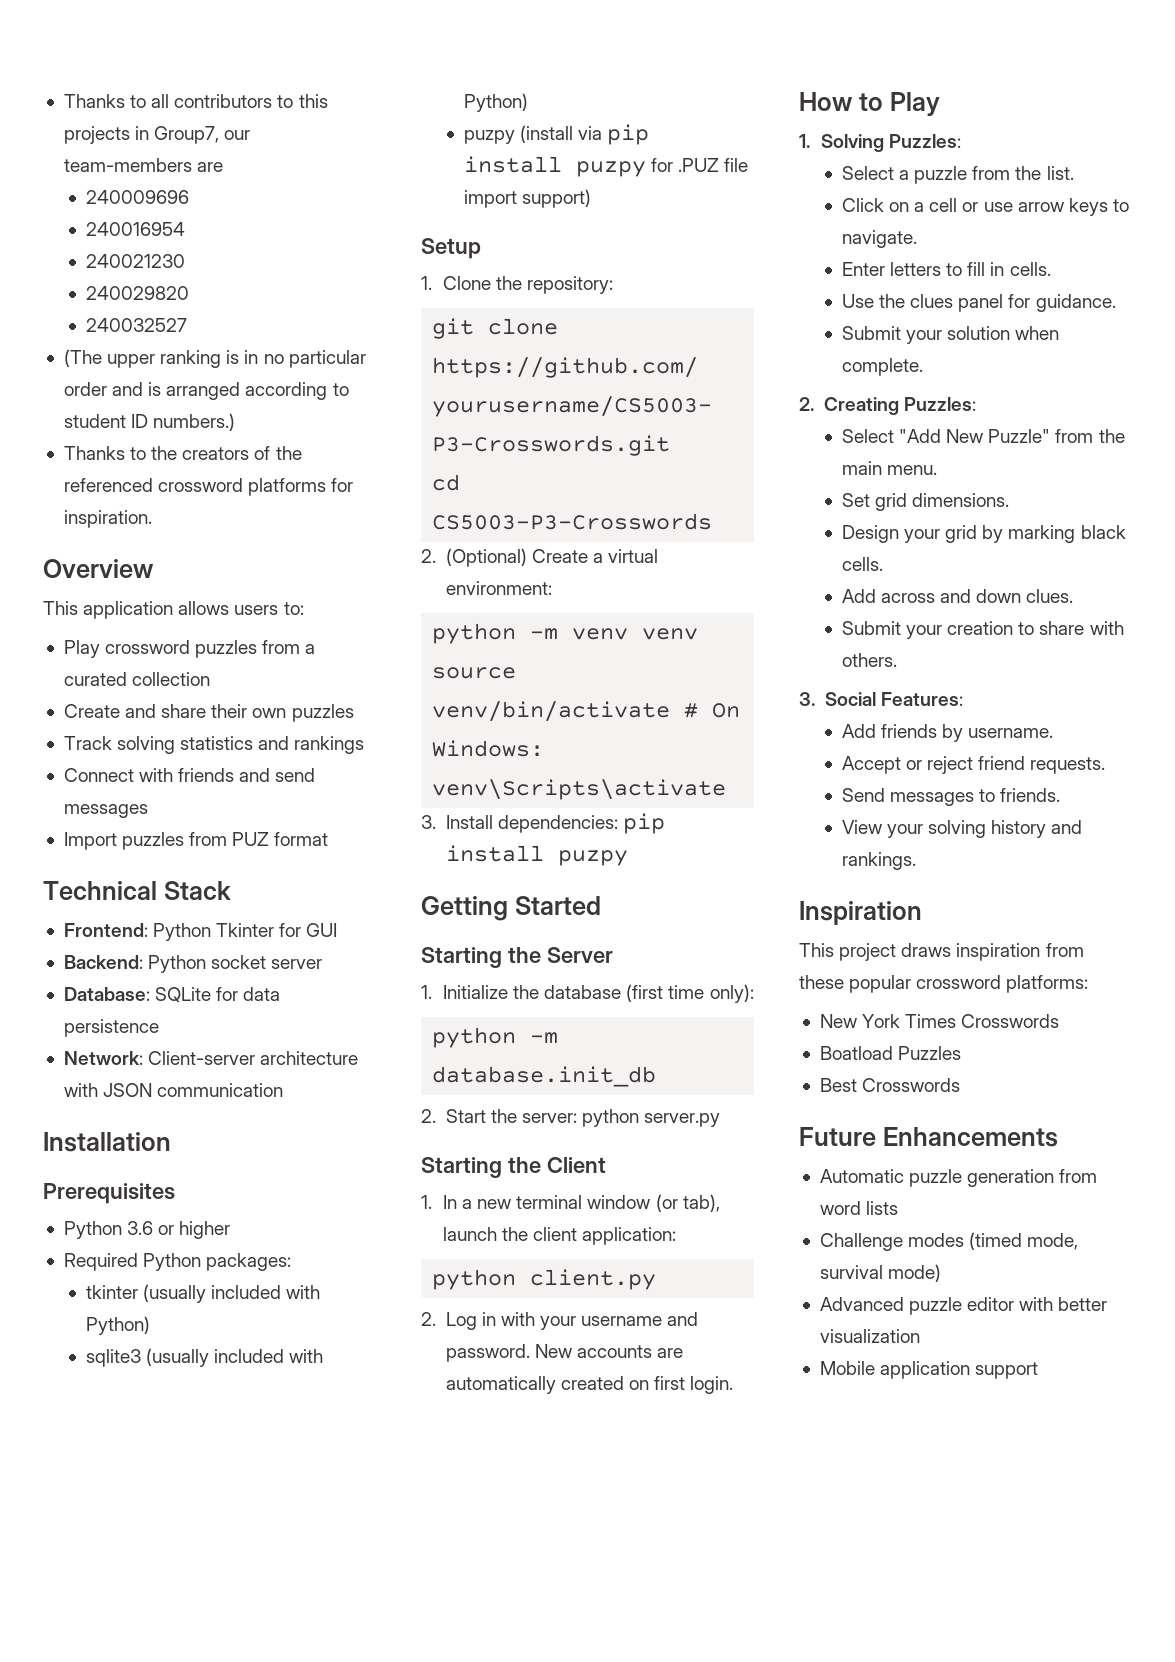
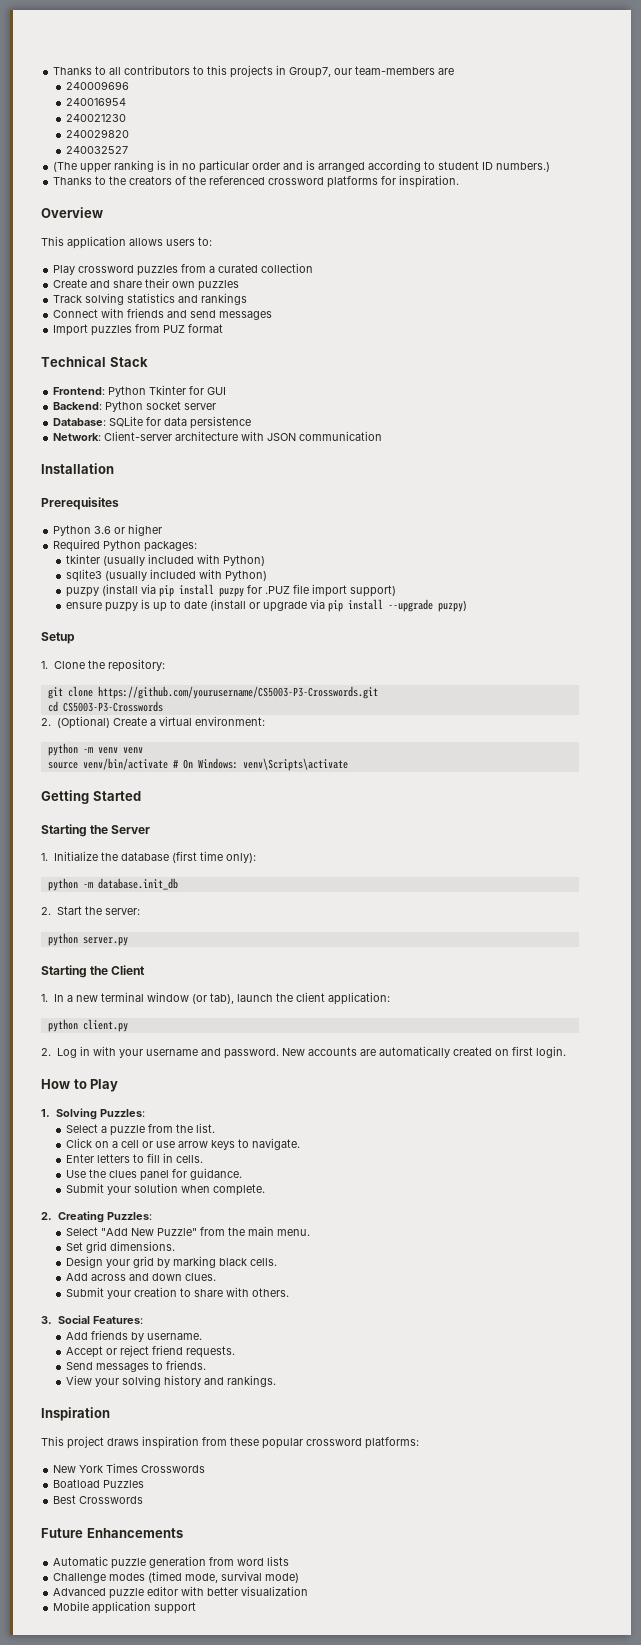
(591, 198) none -> [66,599,468,612] // ensure puzpy is up to date (install or upgrade via pip install --upgrade puzpy)
[421,813,665,834] [445,845,628,866] // 3. Install dependencies: pip install puzpy -> (348, 764) none
(577, 1118) none -> (140, 911) //

